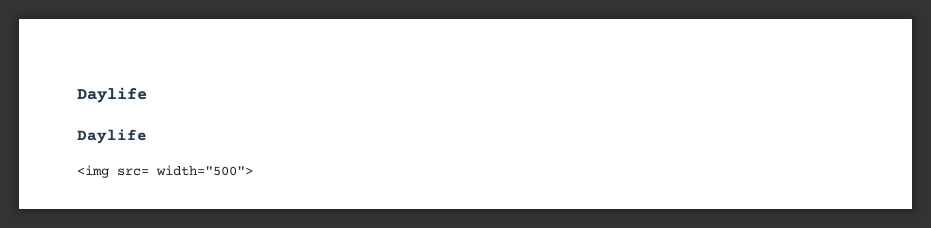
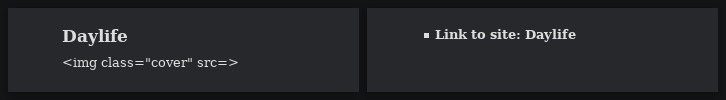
[77,87,147,103] [77,129,147,144] Daylife // Daylife -> [62,29,128,46] Daylife
[117,165,253,176] src= width="500"> -> [101,57,239,67] [434,29,576,42] class="cover" src=> // Link to site: Daylife

